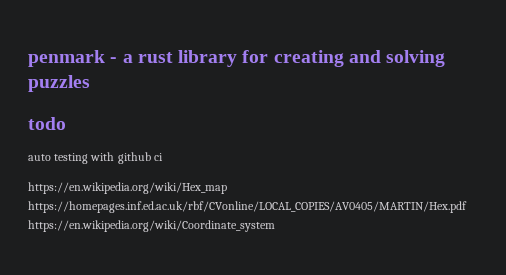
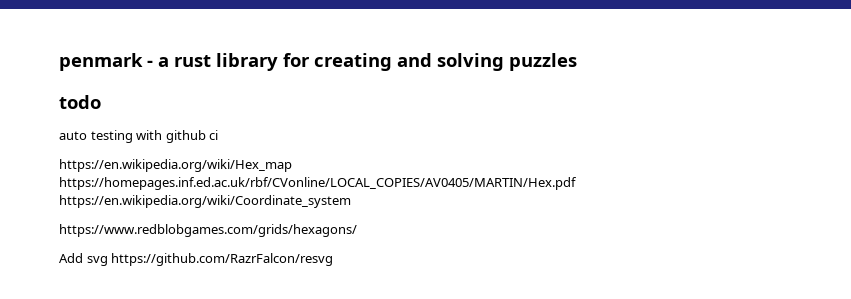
(275, 226) none -> [59,224,357,237] [59,253,334,266] // https://www.redblobgames.com/grids/hexagons/ // Add svg https://github.com/RazrFalcon/resvg

